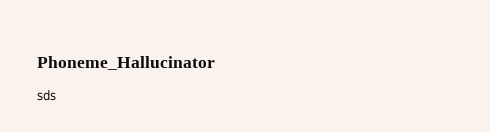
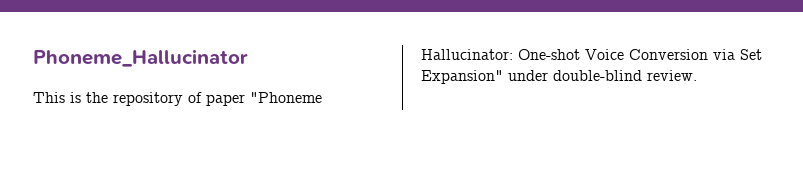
[37,90,56,101] sds -> [33,92,322,106] [421,49,762,60] [421,70,697,84] This is the repository of paper "Phoneme Hallucinator: One-shot Voice Conversion via Set Expansion" under double-blind review.

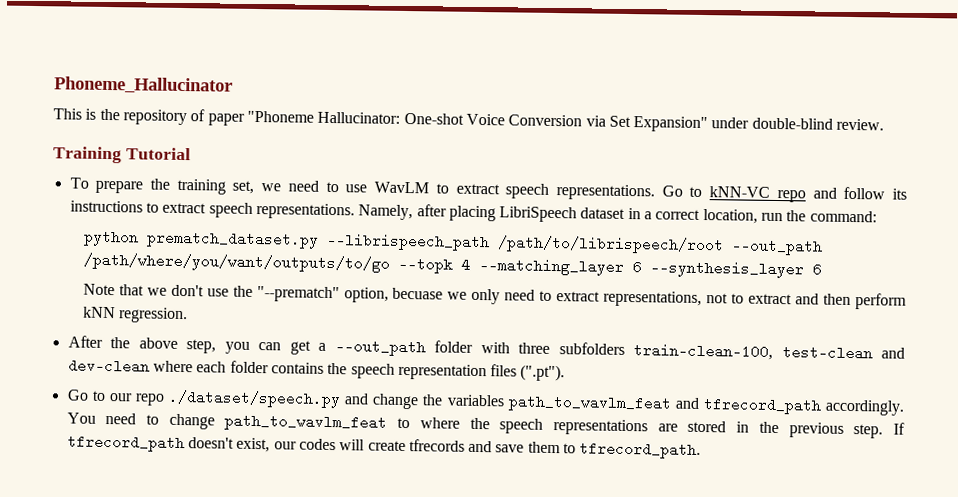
(697, 75) none -> [53,146,191,164] [69,177,908,203] [69,200,877,224] [83,230,823,256] [82,252,822,279] [82,283,907,310] [82,306,189,324] [67,335,906,361] [67,358,566,382] [66,389,905,416] [66,412,905,439] [66,434,702,460] // Training Tutorial // To prepare the training set, we need to use WavLM to extract speech representations. Go to kNN-VC repo and follow its instructions to extract speech representations. Namely, after placing LibriSpeech dataset in a correct location, run the command: // python prematch_dataset.py --librispeech_path /path/to/librispeech/root --out_path /path/where/you/want/outputs/to/go --topk 4 --matching_layer 6 --synthesis_layer 6 // Note that we don't use the "--prematch" option, becuase we only need to extract representations, not to extract and then perform kNN regression. // After the above step, you can get a --out_path folder with three subfolders train-clean-100, test-clean and dev-clean where each folder contains the speech representation files (".pt"). // Go to our repo ./dataset/speech.py and change the variables path_to_wavlm_feat and tfrecord_path accordingly. You need to change path_to_wavlm_feat to where the speech representations are stored in the previous step. If tfrecord_path doesn't exist, our codes will create tfrecords and save them to tfrecord_path.

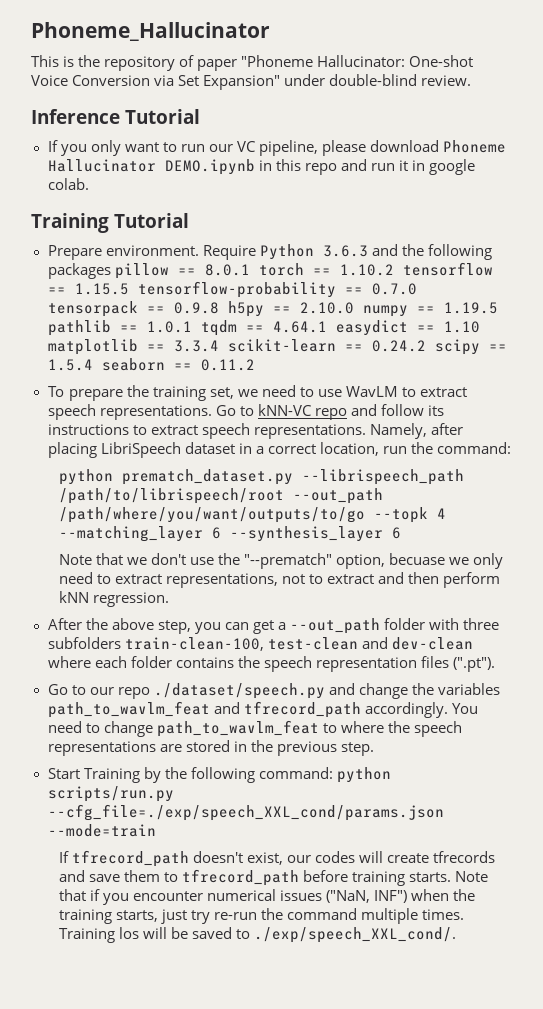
[53,146,191,164] Training Tutorial -> [31,109,201,124] [47,140,507,156] [47,159,475,175] [47,178,89,190] [31,213,190,233] [47,244,492,260] [47,262,493,279] [47,281,417,298] [47,301,498,317] [47,320,480,336] [47,339,507,355] [47,358,255,371] Inference Tutorial // If you only want to run our VC pipeline, please download Phoneme Hallucinator DEMO.ipynb in this repo and run it in google colab. // Training Tutorial // Prepare environment. Require Python 3.6.3 and the following packages pillow == 8.0.1 torch == 1.10.2 tensorflow == 1.15.5 tensorflow-probability == 0.7.0 tensorpack == 0.9.8 h5py == 2.10.0 numpy == 1.19.5 pathlib == 1.0.1 tqdm == 4.64.1 easydict == 1.10 matplotlib == 3.3.4 scikit-learn == 0.24.2 scipy == 1.5.4 seaborn == 0.11.2
(884, 431) none -> [47,767,391,783] [47,786,174,802] [47,804,444,821] [47,824,156,837] // Start Training by the following command: python scripts/run.py --cfg_file=./exp/speech_XXL_cond/params.json --mode=train //
[579,441,702,460] tfrecord_path. -> [181,869,489,886] [58,889,476,905] [58,908,465,924] [58,927,457,943] tfrecord_path before training starts. Note that if you encounter numerical issues ("NaN, INF") when the training starts, just try re-run the command multiple times. Training los will be saved to ./exp/speech_XXL_cond/.

